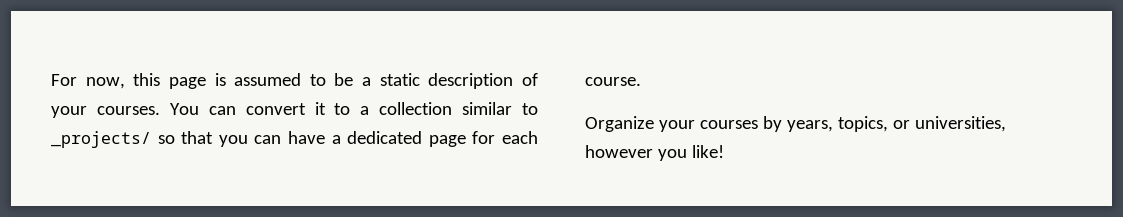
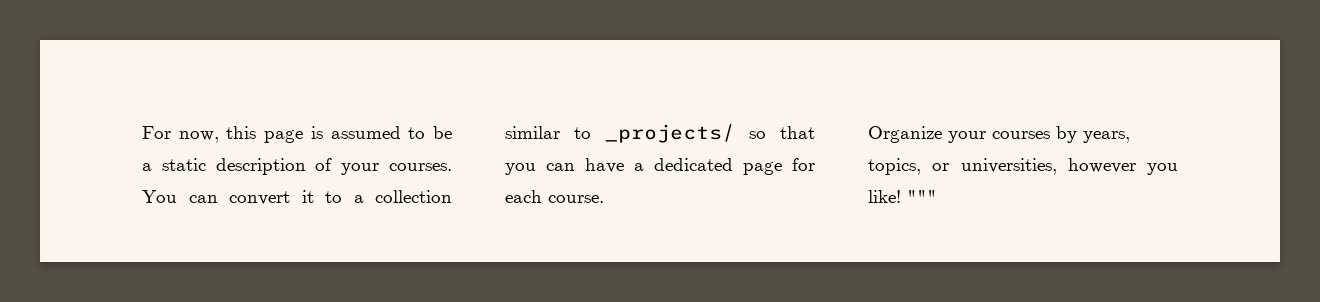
(724, 151) none -> [907,190,937,203] """

